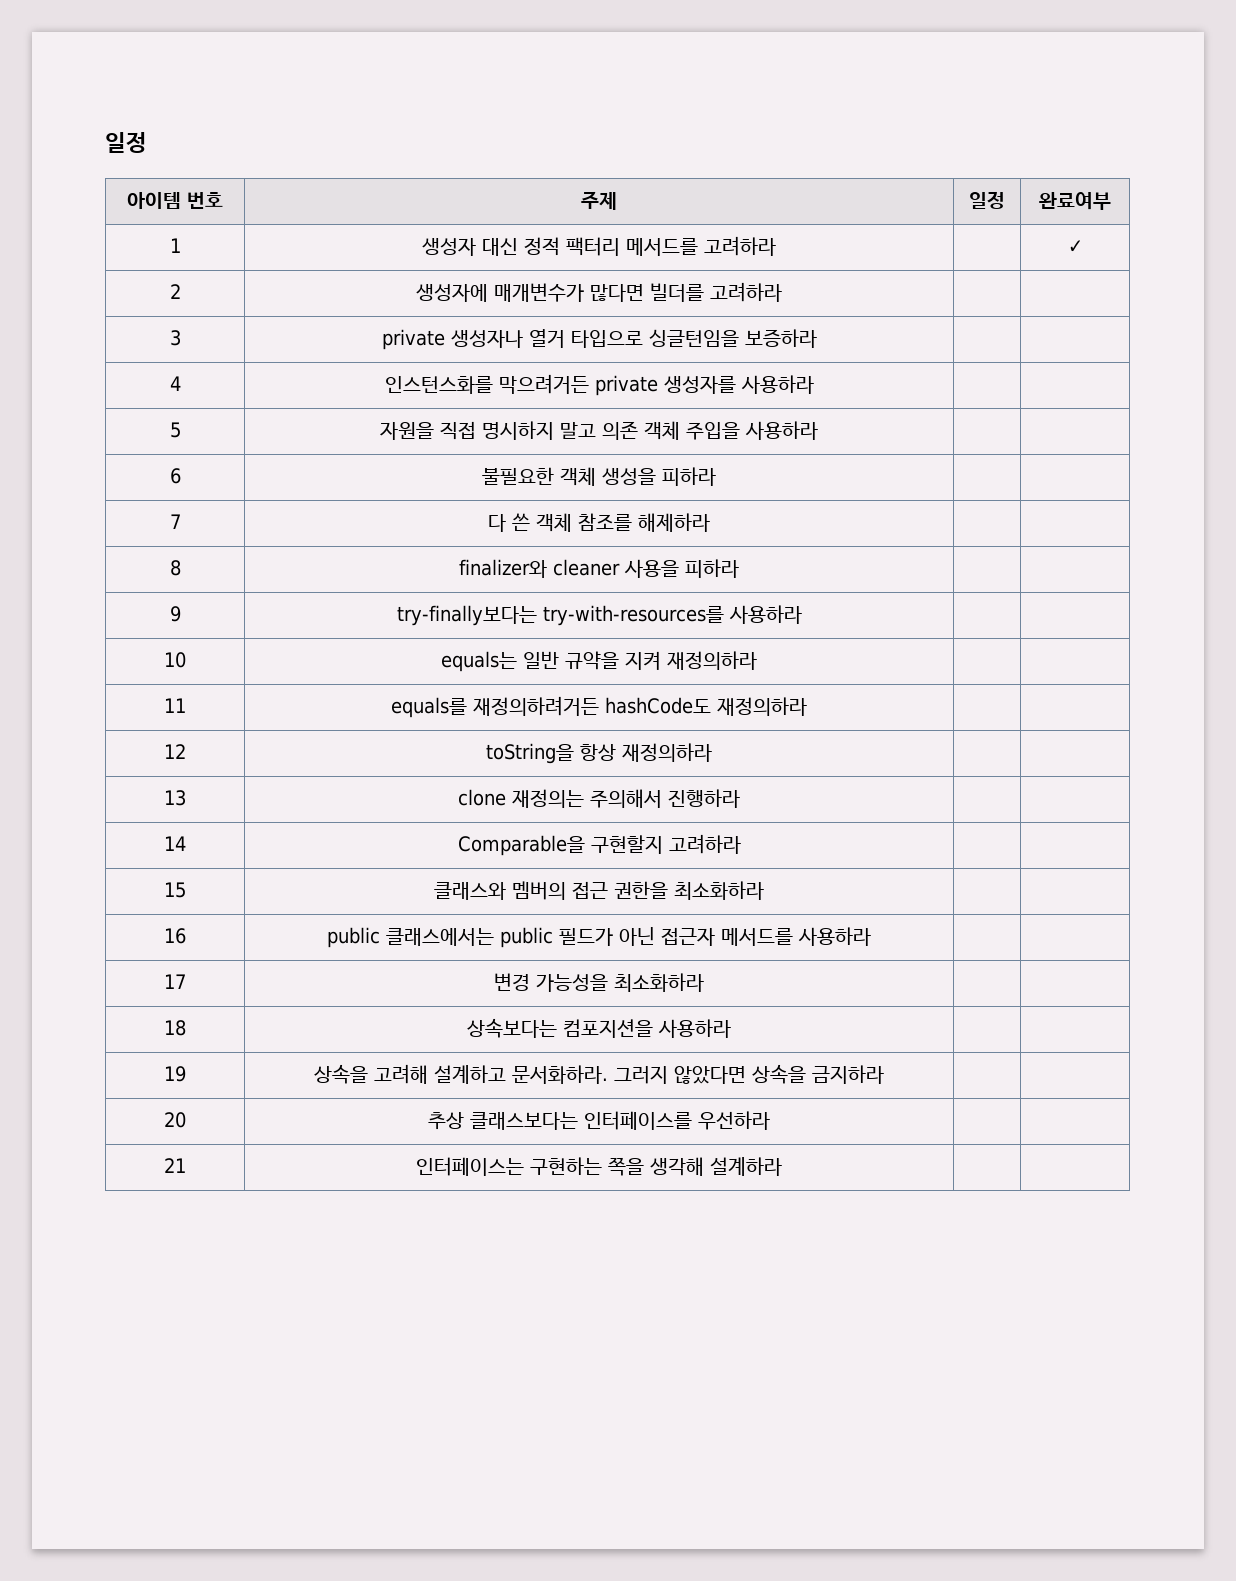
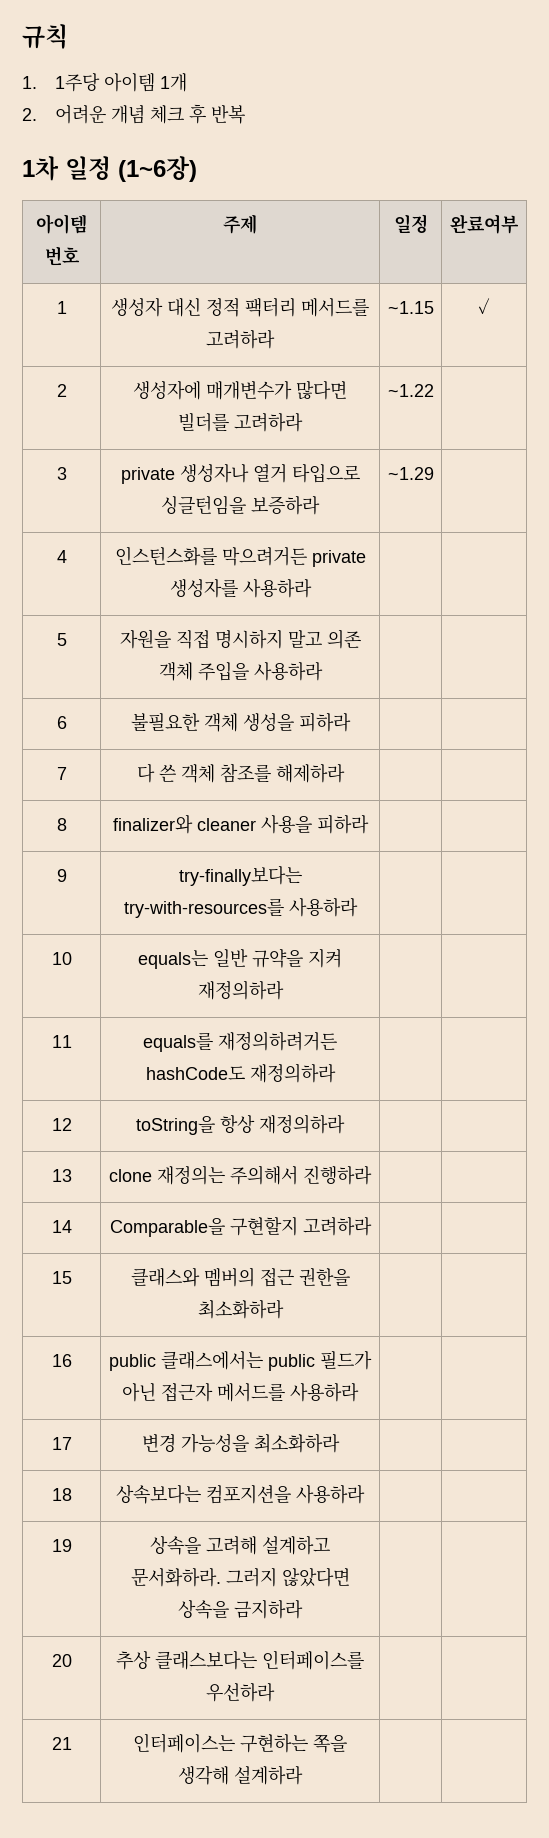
[105,132,147,153] 일정 -> [22,24,68,49] [22,73,188,92] [22,104,246,124] [22,156,197,182] 규칙 // 1. 1주당 아이템 1개 // 2. 어려운 개념 체크 후 반복 // 1차 일정 (1~6장)
(776, 246) none -> [387,301,434,314] ~1.15
(782, 292) none -> [387,384,434,397] ~1.22
(817, 338) none -> [387,467,434,480] ~1.29

